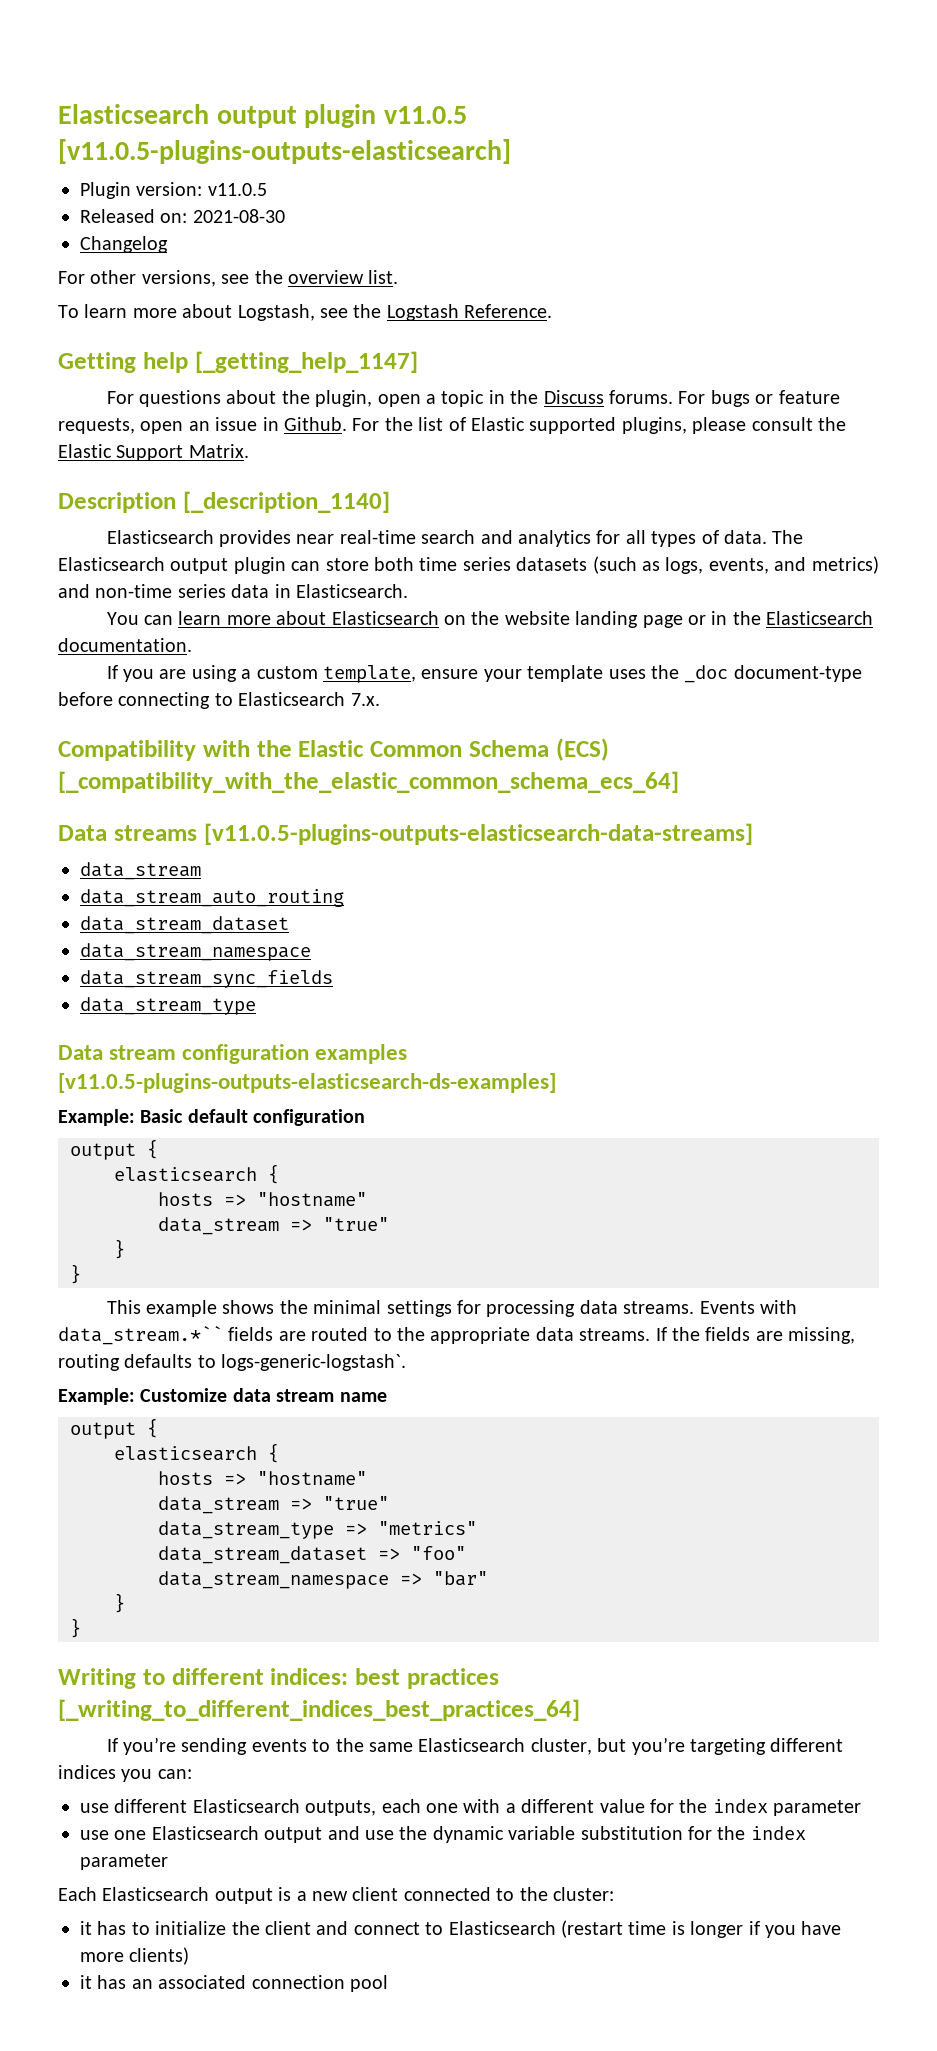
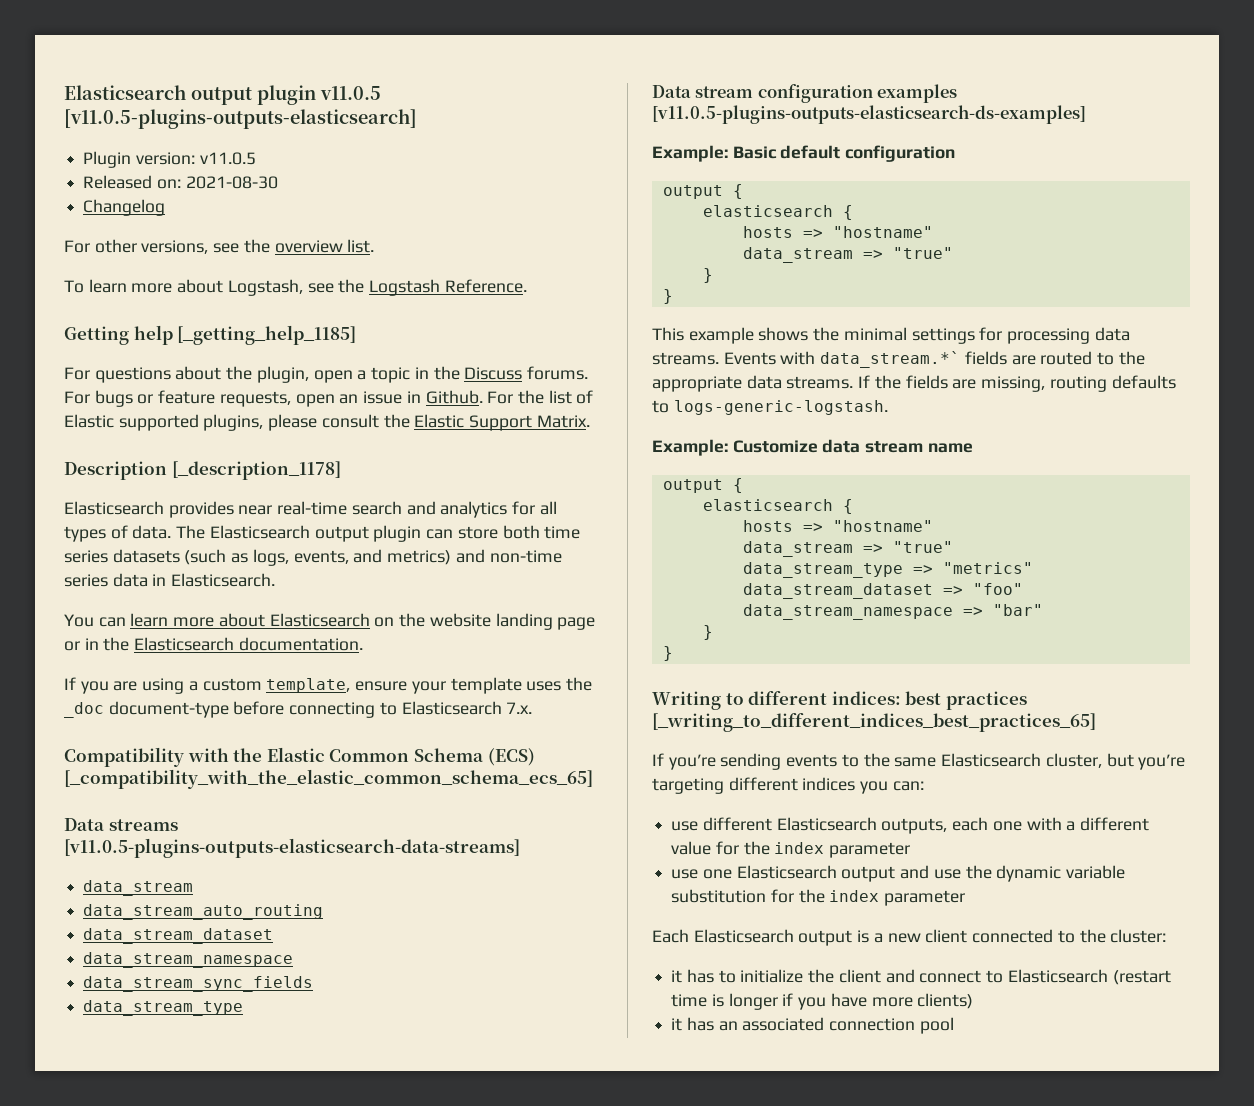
[194,351,418,373] [_getting_help_1147] -> [177,325,357,345] [_getting_help_1185]
[182,491,390,513] [_description_1140] -> [171,461,341,480] [_description_1178]
[58,771,679,793] [_compatibility_with_the_elastic_common_schema_ecs_64] -> [64,769,593,789] [_compatibility_with_the_elastic_common_schema_ecs_65]
[58,1326,223,1345] data_stream.*`` -> [820,351,961,368] data_stream.*`
[221,1354,407,1371] logs-generic-logstash`. -> [673,400,888,415] logs-generic-logstash.
[58,1699,580,1721] [_writing_to_different_indices_best_practices_64] -> [652,713,1096,732] [_writing_to_different_indices_best_practices_65]

